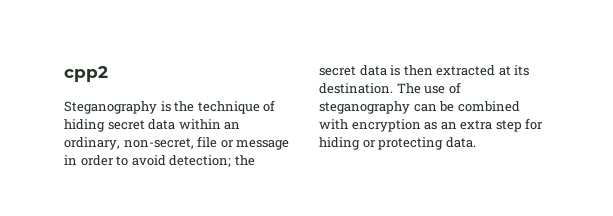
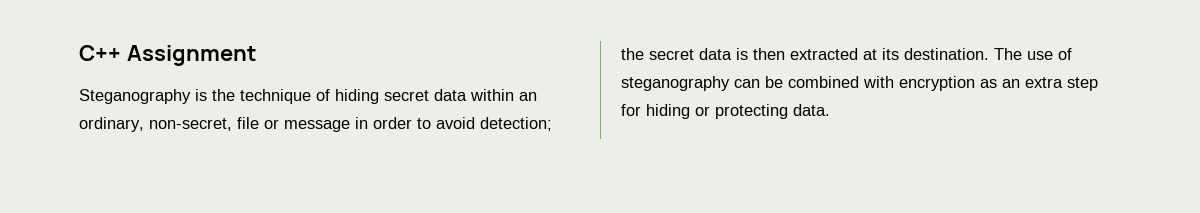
[64,66,108,82] cpp2 -> [79,45,257,66] C++ Assignment

